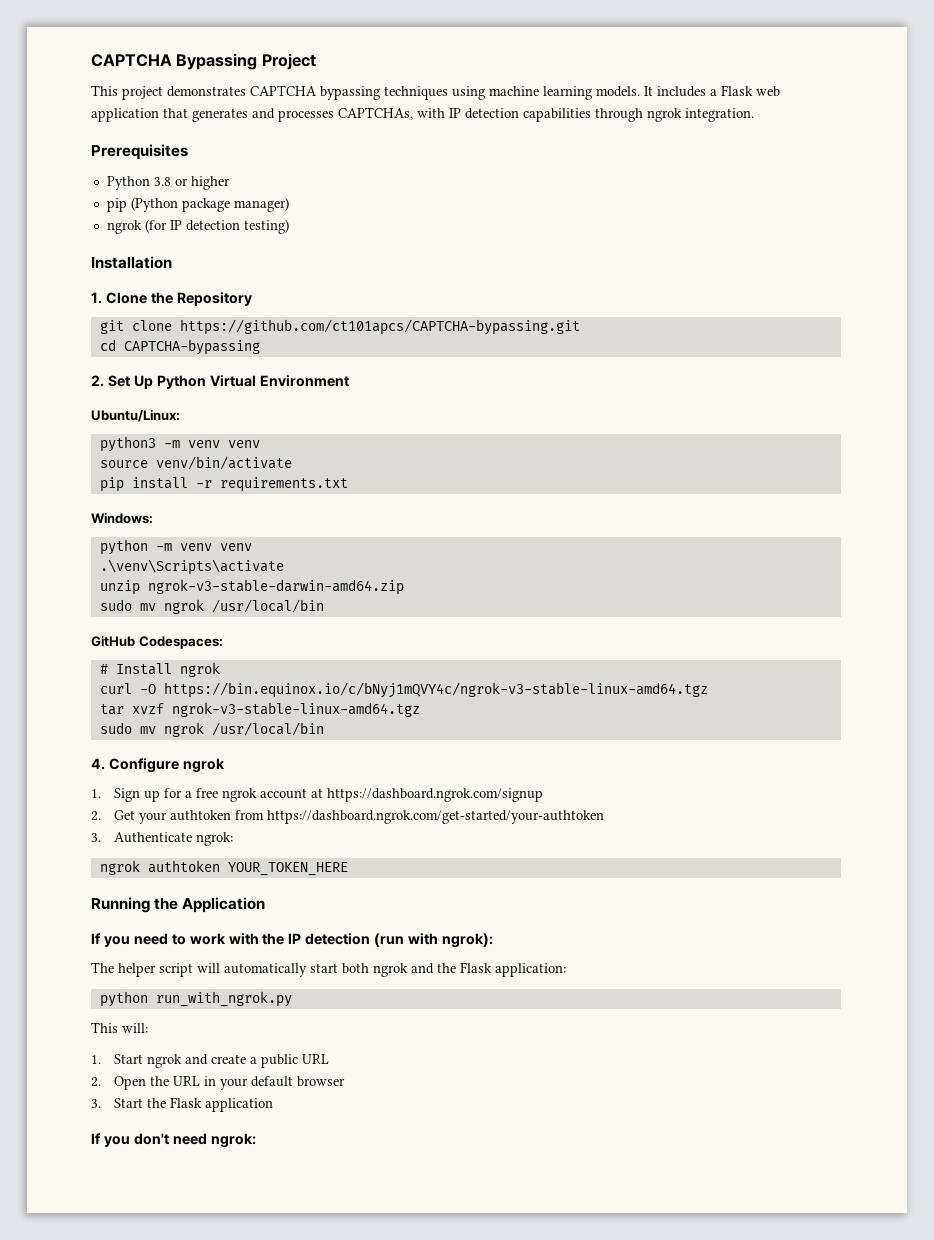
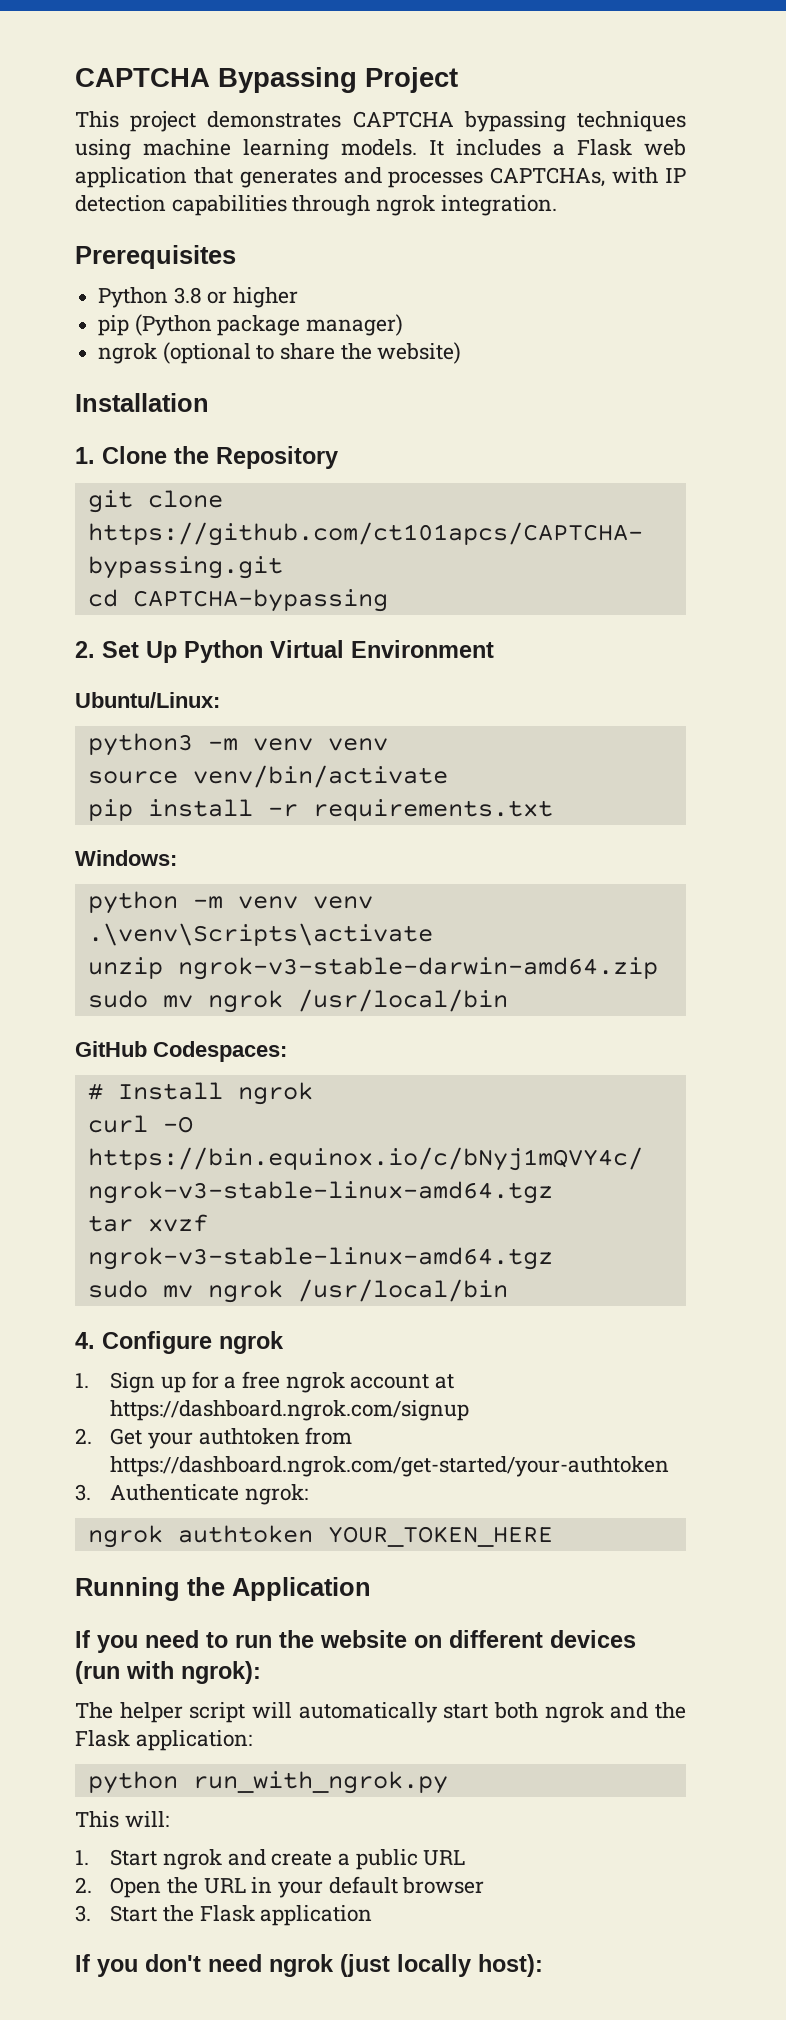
[144,219,289,234] (for IP detection testing) -> [162,342,462,364] (optional to share the website)
[189,933,371,945] work with the IP detection -> [235,1630,636,1648] run the website on different devices
[210,1133,256,1148] ngrok: -> [269,1954,543,1977] ngrok (just locally host):

